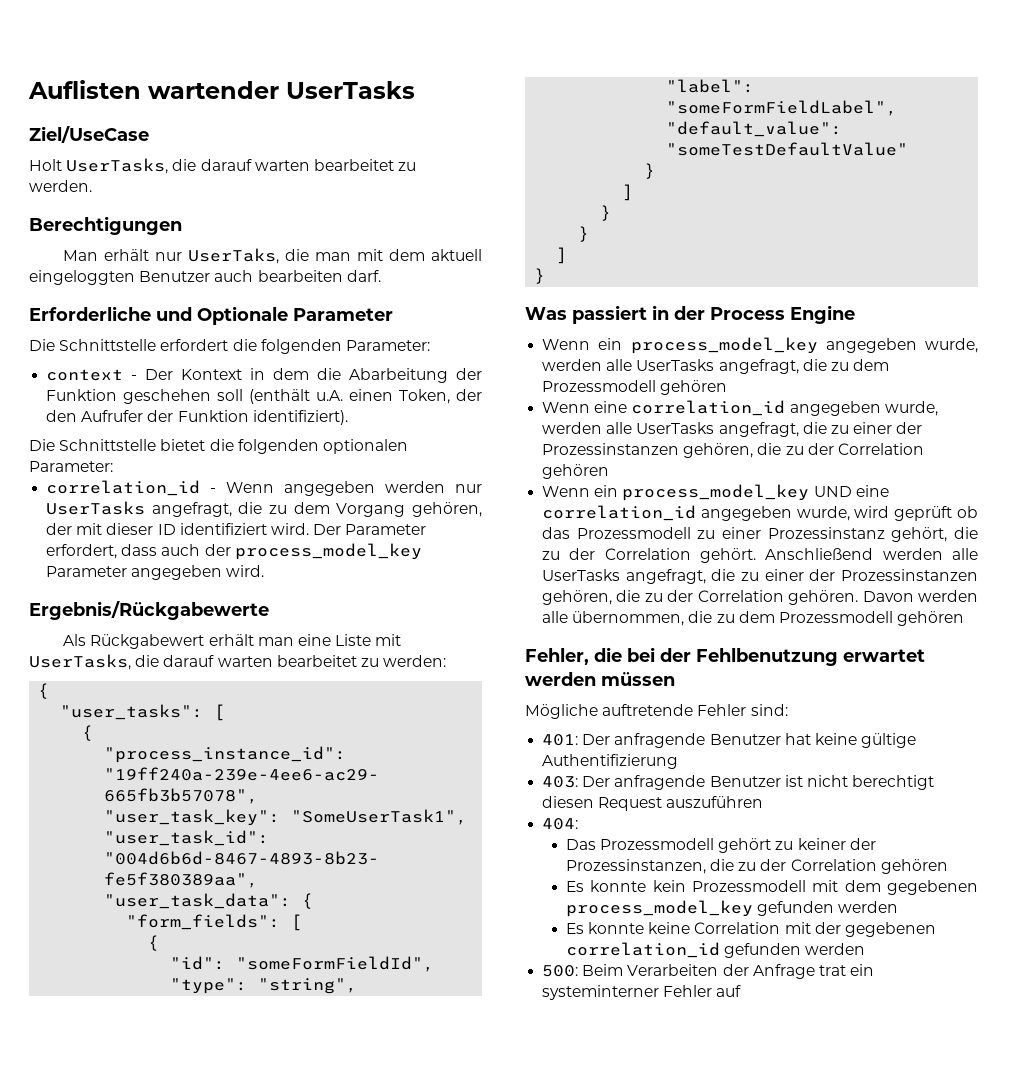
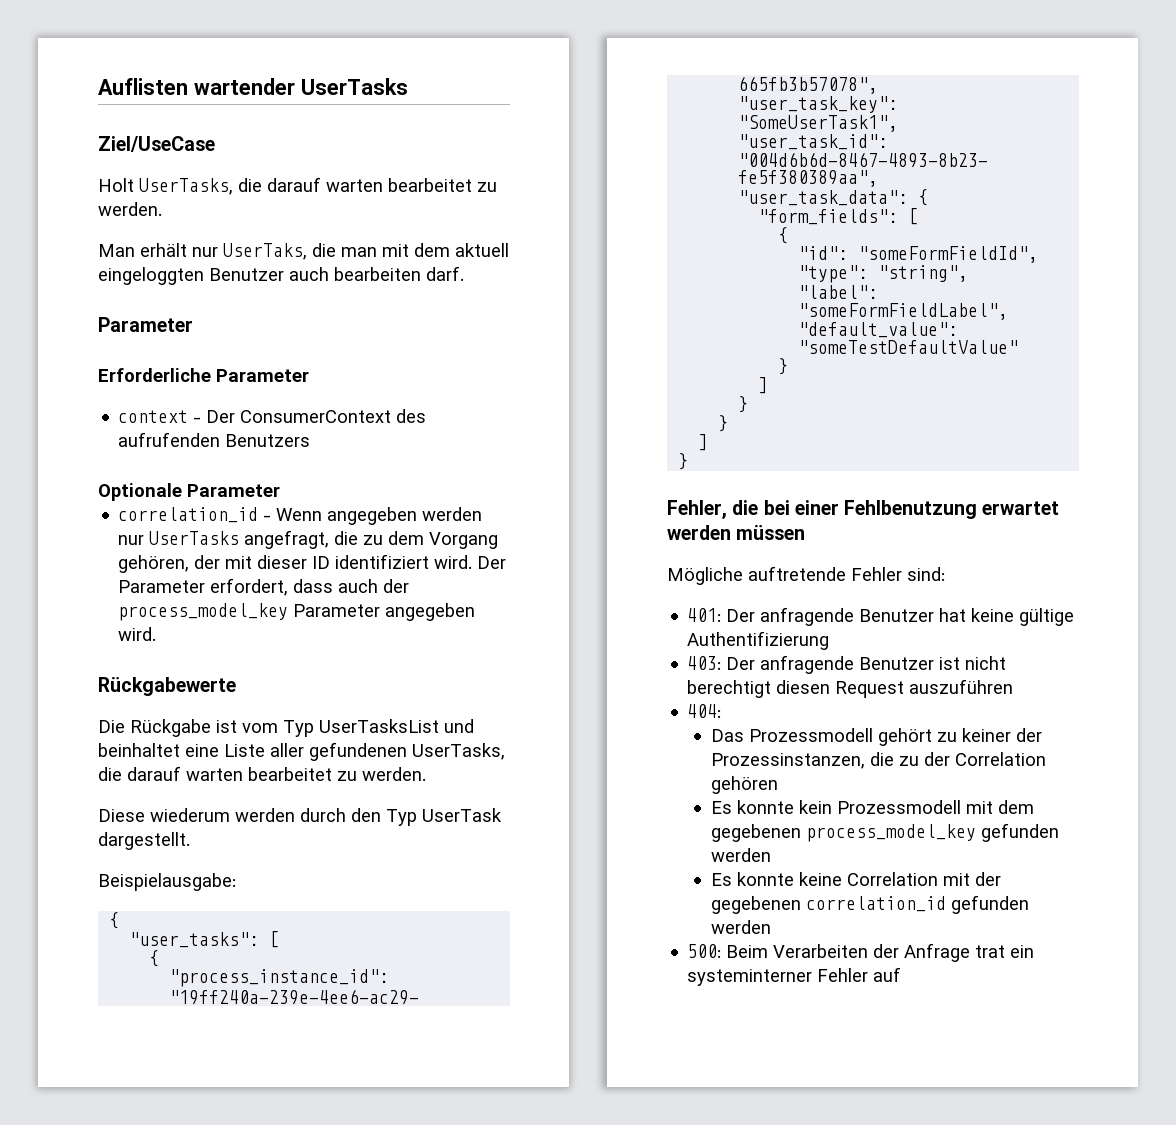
[29,216,182,235] // Berechtigungen -> (162, 209) none
[29,306,393,325] [29,339,430,354] [46,368,482,383] [46,389,482,404] [46,410,348,425] [29,439,408,454] [29,461,113,472] Erforderliche und Optionale Parameter // Die Schnittstelle erfordert die folgenden Parameter: // context - Der Kontext in dem die Abarbeitung der Funktion geschehen soll (enthält u.A. einen Token, der den Aufrufer der Funktion identifiziert). // Die Schnittstelle bietet die folgenden optionalen Parameter: -> [98,317,193,332] [98,368,309,382] [118,409,427,423] [118,432,311,447] [98,483,280,501] Parameter // Erforderliche Parameter // context - Der ConsumerContext des aufrufenden Benutzers // Optionale Parameter
[29,601,269,620] [63,634,402,649] [29,654,447,670] Ergebnis/Rückgabewerte // Als Rückgabewert erhält man eine Liste mit UserTasks, die darauf warten bearbeitet zu werden: -> [98,677,236,696] [98,719,474,737] [98,742,505,761] [98,766,426,781] [98,808,502,826] [98,832,190,850] [98,873,236,891] Rückgabewerte // Die Rückgabe ist vom Typ UserTasksList und beinhaltet eine Liste aller gefundenen UserTasks, die darauf warten bearbeitet zu werden. // Diese wiederum werden durch den Typ UserTask dargestellt. // Beispielausgabe:
[525,305,855,324] [542,337,978,354] [542,359,890,374] [542,380,728,395] [542,400,938,416] [542,422,923,437] [542,443,924,458] [542,464,610,479] [542,484,889,501] [542,505,979,521] [542,527,978,542] [542,548,978,563] [542,569,978,584] [542,590,978,605] [542,611,965,626] // Was passiert in der Process Engine // Wenn ein process_model_key angegeben wurde, werden alle UserTasks angefragt, die zu dem Prozessmodell gehören // Wenn eine correlation_id angegeben wurde, werden alle UserTasks angefragt, die zu einer der Prozessinstanzen gehören, die zu der Correlation gehören // Wenn ein process_model_key UND eine correlation_id angegeben wurde, wird geprüft ob das Prozessmodell zu einer Prozessinstanz gehört, die zu der Correlation gehört. Anschließend werden alle UserTasks angefragt, die zu einer der Prozessinstanzen gehören, die zu der Correlation gehören. Davon werden alle übernommen, die zu dem Prozessmodell gehören -> (689, 461) none
[660,648,691,662] der -> [794,500,839,515] einer

